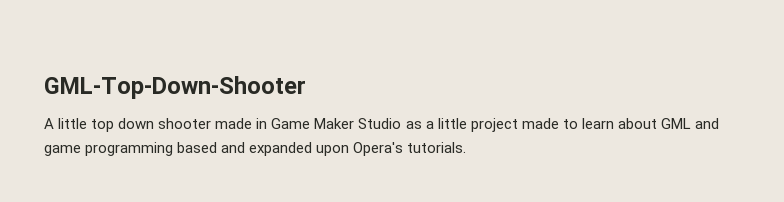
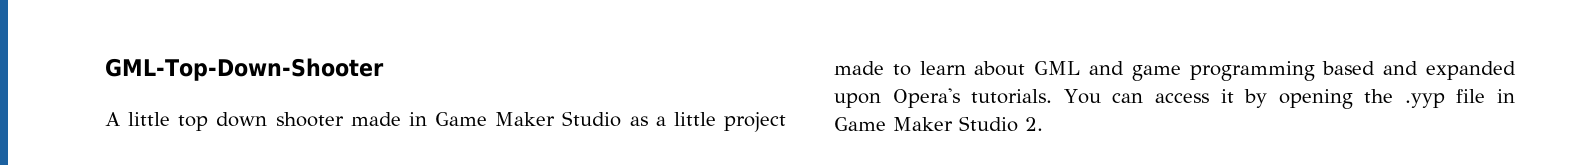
(467, 147) none -> [1063,89,1515,109] [834,116,1043,132] You can access it by opening the .yyp file in Game Maker Studio 2.

